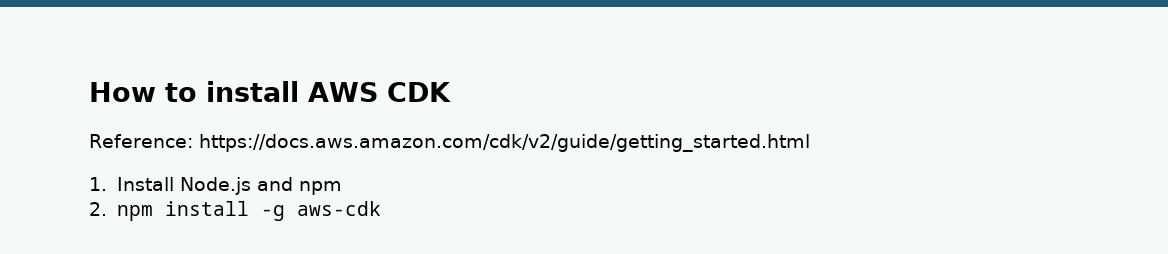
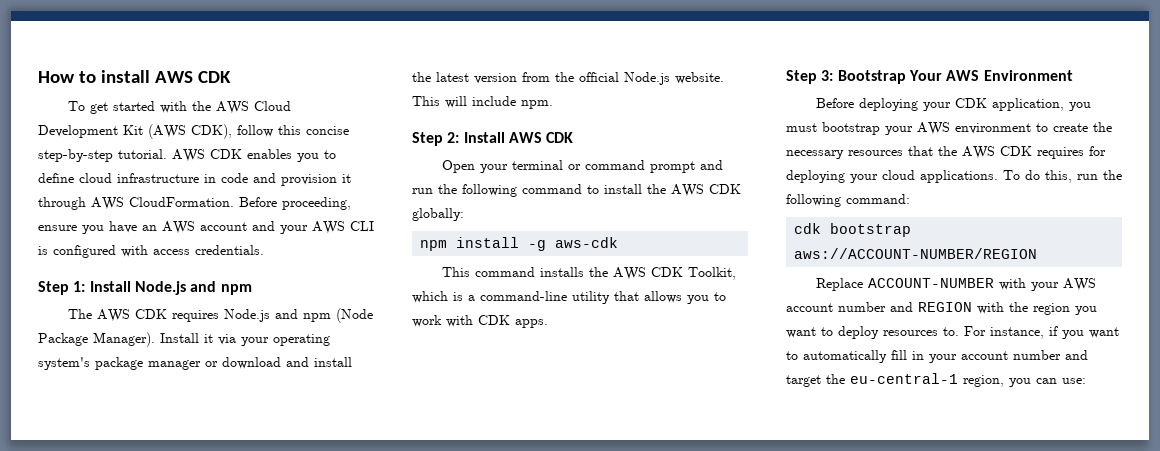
[89,134,810,152] [89,177,342,195] [89,201,381,221] Reference: https://docs.aws.amazon.com/cdk/v2/guide/getting_started.html // 1. Install Node.js and npm // 2. npm install -g aws-cdk -> [68,101,292,114] [38,124,349,139] [38,149,336,162] [38,173,351,186] [38,197,351,210] [38,221,374,234] [38,245,264,258] [38,281,252,295] [68,308,374,323] [38,332,330,347] [38,357,352,370] [412,72,724,85] [412,96,553,109] [412,132,574,146] [442,160,724,173] [412,184,741,197] [412,208,464,221] [420,237,619,251] [442,267,737,280] [412,291,726,304] [412,315,548,328] [786,70,1073,84] [816,98,1092,111] [786,122,1112,135] [786,146,1106,159] [786,170,1122,183] [786,194,910,207] [794,223,912,237] [794,248,1038,259] [816,278,1097,291] [786,302,1097,315] [786,326,1119,339] [786,350,1088,363] [786,373,1086,387] To get started with the AWS Cloud Development Kit (AWS CDK), follow this concise step-by-step tutorial. AWS CDK enables you to define cloud infrastructure in code and provision it through AWS CloudFormation. Before proceeding, ensure you have an AWS account and your AWS CLI is configured with access credentials. // Step 1: Install Node.js and npm // The AWS CDK requires Node.js and npm (Node Package Manager). Install it via your operating system's package manager or download and install the latest version from the official Node.js website. This will include npm. // Step 2: Install AWS CDK // Open your terminal or command prompt and run the following command to install the AWS CDK globally: // npm install -g aws-cdk // This command installs the AWS CDK Toolkit, which is a command-line utility that allows you to work with CDK apps. // Step 3: Bootstrap Your AWS Environment // Before deploying your CDK application, you must bootstrap your AWS environment to create the necessary resources that the AWS CDK requires for deploying your cloud applications. To do this, run the following command: // cdk bootstrap aws://ACCOUNT-NUMBER/REGION // Replace ACCOUNT-NUMBER with your AWS account number and REGION with the region you want to deploy resources to. For instance, if you want to automatically fill in your account number and target the eu-central-1 region, you can use:

